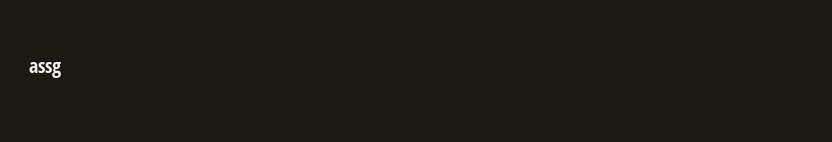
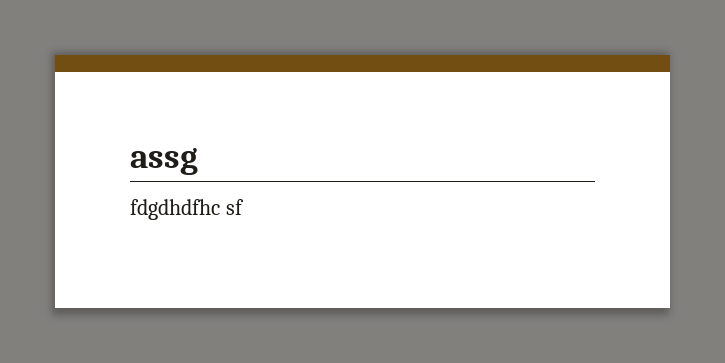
(61, 70) none -> [130,199,244,220] // fdgdhdfhc sf

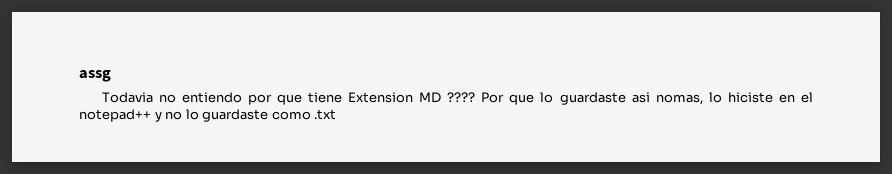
[130,199,244,220] fdgdhdfhc sf -> [101,92,813,105] [79,109,337,122] Todavia no entiendo por que tiene Extension MD ???? Por que lo guardaste asi nomas, lo hiciste en el notepad++ y no lo guardaste como .txt

